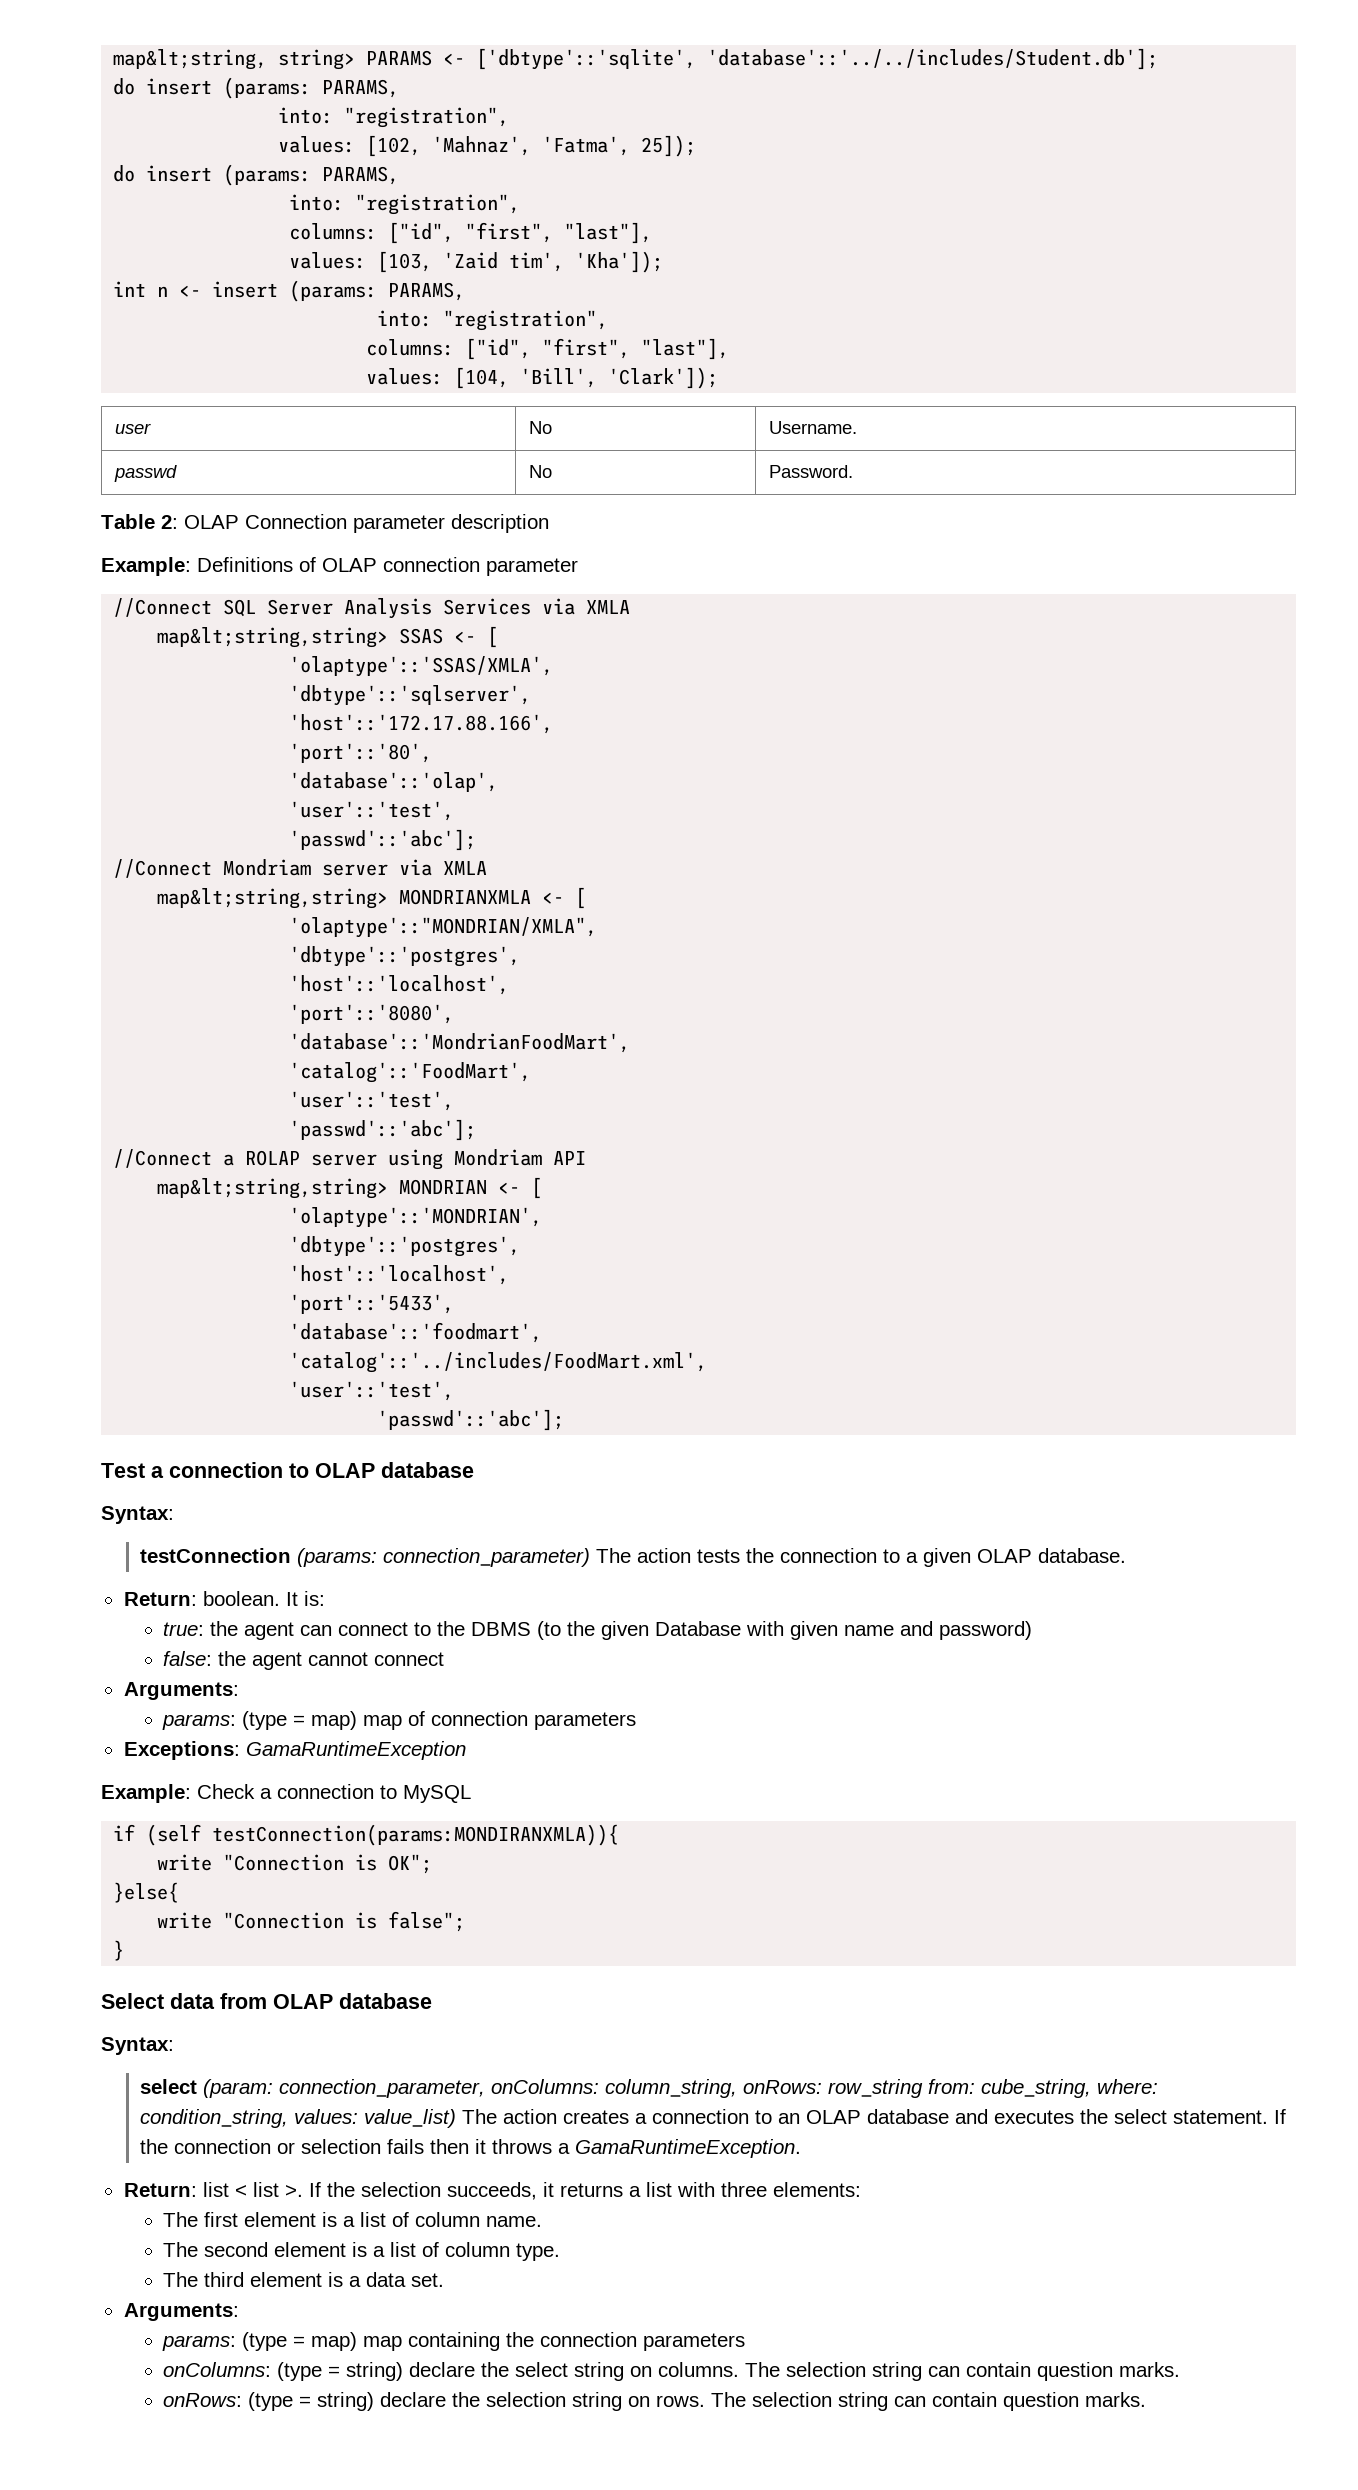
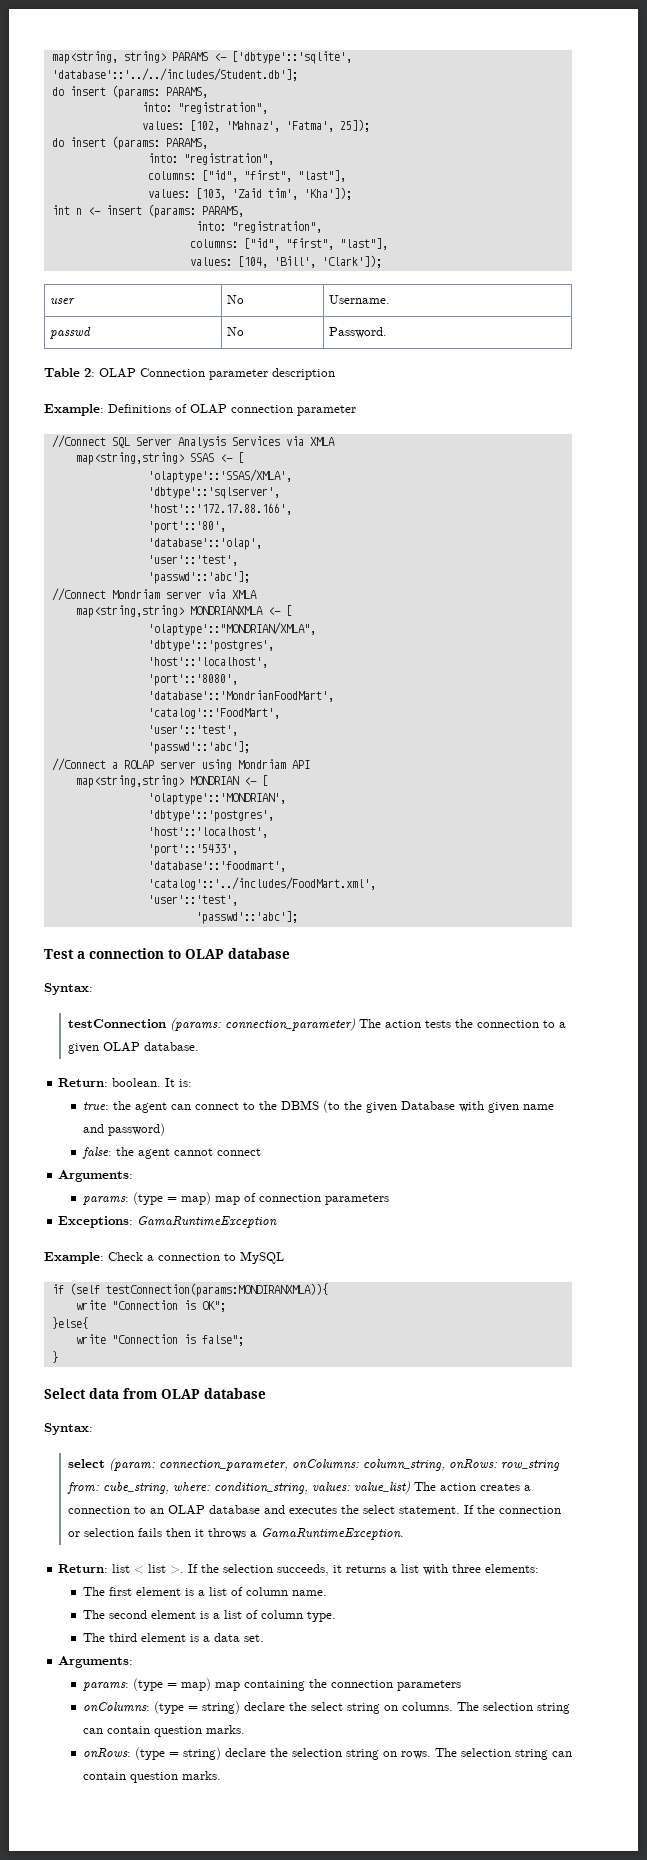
[113,49,268,70] map&lt;string, -> [51,51,118,64] map<string,
[157,627,389,648] map&lt;string,string> -> [75,452,184,465] map<string,string>
[157,888,389,909] map&lt;string,string> -> [75,605,184,618] map<string,string>
[157,1178,389,1199] map&lt;string,string> -> [75,775,184,788] map<string,string>

